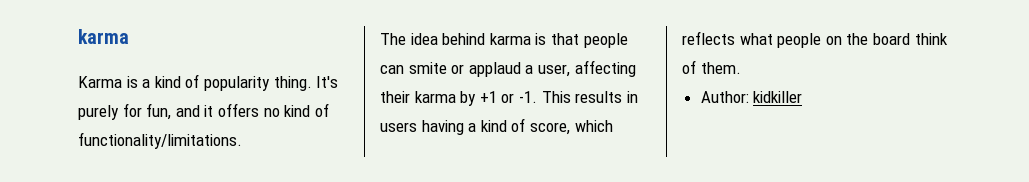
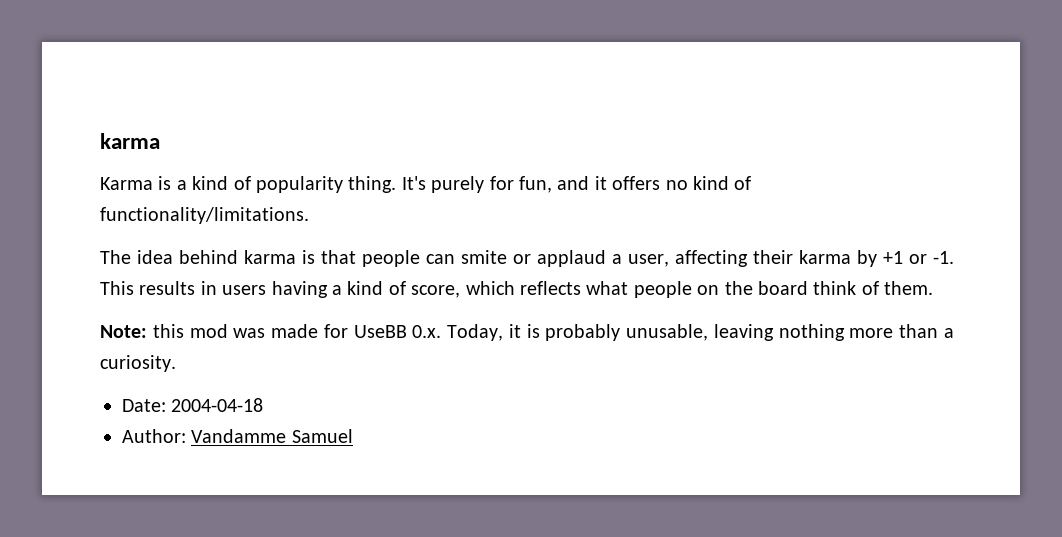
(741, 68) none -> [100,324,954,341] [100,355,176,372] [122,398,264,412] // Note: this mod was made for UseBB 0.x. Today, it is probably unusable, leaving nothing more than a curiosity. // Date: 2004-04-18
[753,91,803,103] kidkiller -> [191,429,353,443] Vandamme Samuel

